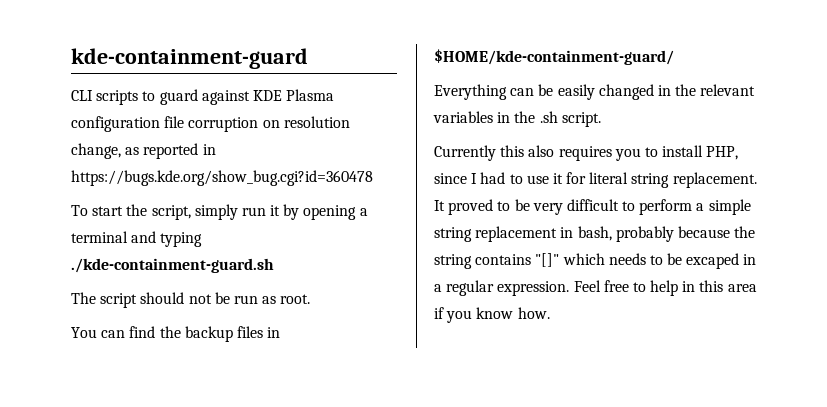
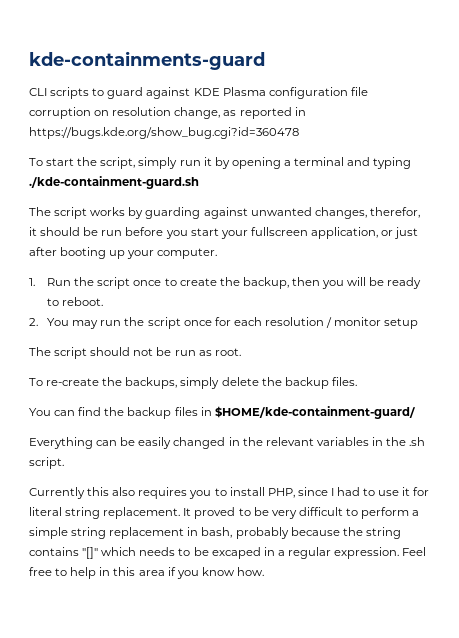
[71,48,308,69] kde-containment-guard -> [29,51,265,70] kde-containments-guard
(274, 265) none -> [29,207,420,219] [29,227,419,239] [29,247,218,259] [29,277,422,289] [47,297,104,306] [29,317,419,329] // The script works by guarding against unwanted changes, therefor, it should be run before you start your fullscreen application, or just after booting up your computer. // 1. Run the script once to create the backup, then you will be ready to reboot. // 2. You may run the script once for each resolution / monitor setup
(311, 299) none -> [29,377,357,389] // To re-create the backups, simply delete the backup files.

